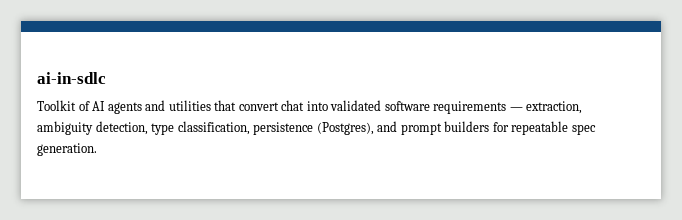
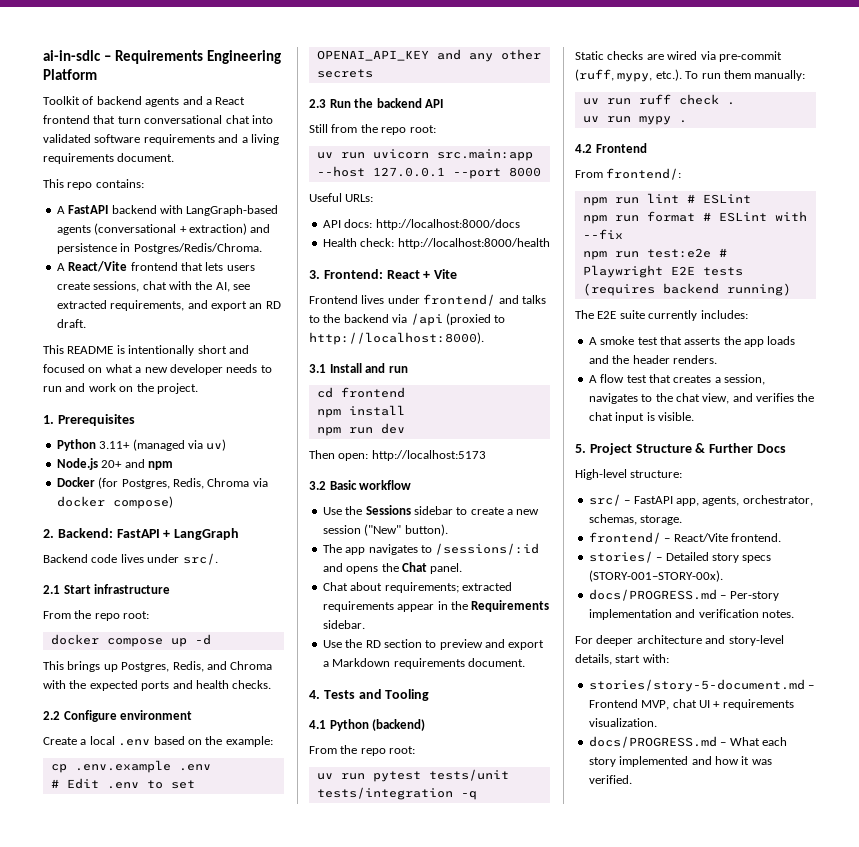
(106, 78) none -> [103,50,281,64] [43,69,97,80] – Requirements Engineering Platform
[92,101,106,111] AI -> [96,96,142,105] backend
[168,100,279,111] utilities that convert -> [205,97,246,105] [43,115,223,124] a React frontend that turn conversational
[509,101,583,114] [37,121,596,135] [37,143,97,156] — extraction, ambiguity detection, type classification, persistence (Postgres), and prompt builders for repeatable spec generation. -> [218,134,279,145] [43,153,175,164] [43,179,144,190] [56,205,279,216] [56,223,271,235] [56,243,262,254] [56,261,255,272] [56,281,250,292] [56,300,281,311] [56,319,86,328] [43,345,249,356] [43,364,272,375] [43,383,198,394] [43,414,135,426] [56,439,227,451] [56,458,173,470] [56,477,268,489] [56,496,173,509] [43,528,240,540] [43,553,218,565] [43,584,171,594] [43,610,150,621] [50,634,211,647] [43,661,273,672] [43,680,272,691] [43,710,193,722] [43,736,273,747] [50,760,211,773] [50,778,195,789] [316,49,541,62] [316,69,373,78] [309,98,444,108] [309,124,436,135] [316,149,533,161] [316,166,541,179] [309,193,374,202] [322,219,520,230] [322,238,550,249] [309,269,458,279] [309,294,546,306] [309,313,506,326] [309,332,484,345] [309,363,408,373] [316,387,405,398] [316,405,405,418] [316,423,405,436] [309,450,486,461] [309,480,412,490] [322,505,540,515] [322,524,448,536] [322,543,540,555] [322,562,463,574] [322,582,512,593] [322,600,550,612] [322,620,365,629] [322,639,545,650] [322,658,525,669] [309,689,430,701] [309,719,426,731] [309,745,416,756] [316,769,509,782] [316,787,477,800] [575,51,782,62] [575,69,806,82] [582,94,735,105] [582,116,687,125] [575,143,647,153] [575,168,682,180] [582,193,751,206] [582,211,807,224] [582,229,623,239] [582,248,727,260] [582,265,743,278] [582,283,791,296] [575,310,748,321] [588,336,796,347] [588,355,717,364] [588,374,765,385] [588,393,815,404] [588,412,694,423] [575,443,786,455] [575,469,683,480] [588,494,813,506] [588,514,683,525] [588,532,781,544] [588,551,772,563] [588,570,723,582] [588,589,779,601] [588,609,794,620] [575,635,784,646] [575,654,669,665] [588,679,815,692] [588,699,794,710] [588,718,657,727] [588,736,787,748] [588,756,772,767] [588,775,632,784] and a living requirements document. // This repo contains: // A FastAPI backend with LangGraph-based agents (conversational + extraction) and persistence in Postgres/Redis/Chroma. // A React/Vite frontend that lets users create sessions, chat with the AI, see extracted requirements, and export an RD draft. // This README is intentionally short and focused on what a new developer needs to run and work on the project. // 1. Prerequisites // Python 3.11+ (managed via uv) // Node.js 20+ and npm // Docker (for Postgres, Redis, Chroma via docker compose) // 2. Backend: FastAPI + LangGraph // Backend code lives under src/. // 2.1 Start infrastructure // From the repo root: // docker compose up -d // This brings up Postgres, Redis, and Chroma with the expected ports and health checks. // 2.2 Configure environment // Create a local .env based on the example: // cp .env.example .env // # Edit .env to set OPENAI_API_KEY and any other secrets // 2.3 Run the backend API // Still from the repo root: // uv run uvicorn src.main:app --host 127.0.0.1 --port 8000 // Useful URLs: // API docs: http://localhost:8000/docs // Health check: http://localhost:8000/health // 3. Frontend: React + Vite // Frontend lives under frontend/ and talks to the backend via /api (proxied to http://localhost:8000). // 3.1 Install and run // cd frontend // npm install // npm run dev // Then open: http://localhost:5173 // 3.2 Basic workflow // Use the Sessions sidebar to create a new session ("New" button). // The app navigates to /sessions/:id and opens the Chat panel. // Chat about requirements; extracted requirements appear in the Requirements sidebar. // Use the RD section to preview and export a Markdown requirements document. // 4. Tests and Tooling // 4.1 Python (backend) // From the repo root: // uv run pytest tests/unit tests/integration -q // Static checks are wired via pre-commit (ruff, mypy, etc.). To run them manually: // uv run ruff check . // uv run mypy . // 4.2 Frontend // From frontend/: // npm run lint # ESLint // npm run format # ESLint with --fix // npm run test:e2e # Playwright E2E tests (requires backend running) // The E2E suite currently includes: // A smoke test that asserts the app loads and the header renders. // A flow test that creates a session, navigates to the chat view, and verifies the chat input is visible. // 5. Project Structure & Further Docs // High-level structure: // src/ – FastAPI app, agents, orchestrator, schemas, storage. // frontend/ – React/Vite frontend. // stories/ – Detailed story specs (STORY-001–STORY-00x). // docs/PROGRESS.md – Per-story implementation and verification notes. // For deeper architecture and story-level details, start with: // stories/story-5-document.md – Frontend MVP, chat UI + requirements visualization. // docs/PROGRESS.md – What each story implemented and how it was verified.

